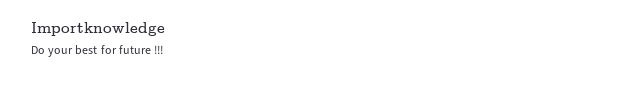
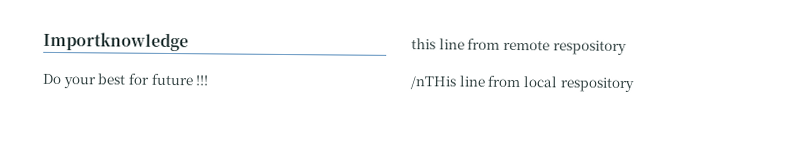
(164, 49) none -> [411,38,627,55] [410,75,635,93] // this line from remote respository // /nTHis line from local respository

